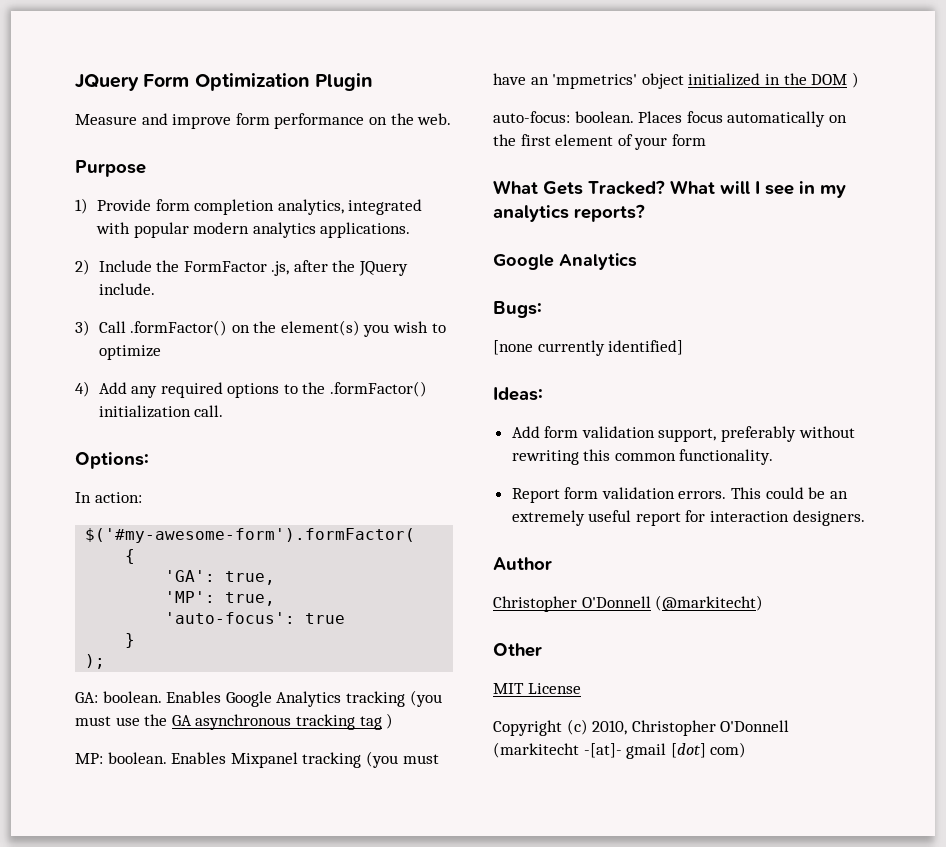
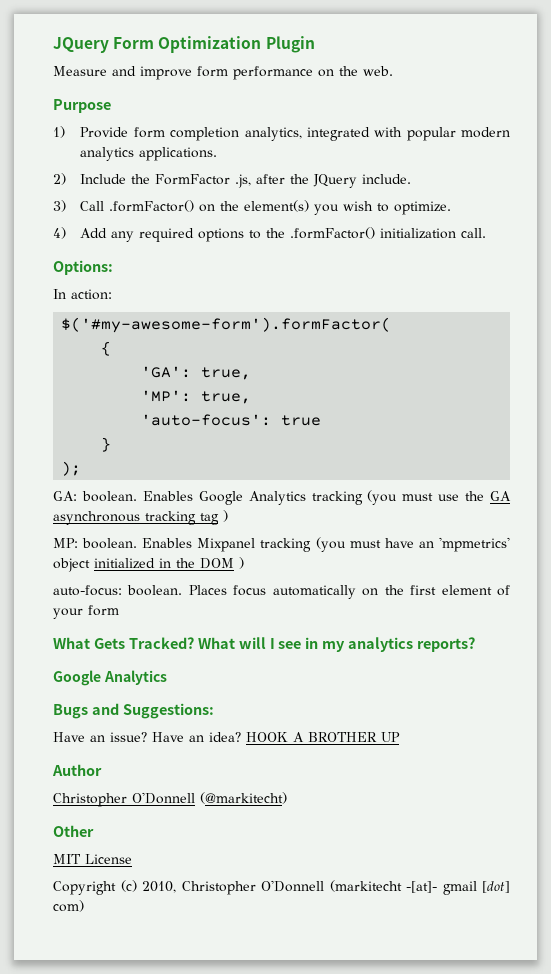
[98,345,161,360] optimize -> [394,201,452,215] optimize.
[493,301,542,318] [493,340,684,356] [493,387,543,401] [511,426,855,442] [511,449,774,465] [511,487,848,503] [511,510,865,526] Bugs: // [none currently identified] // Ideas: // Add form validation support, preferably without rewriting this common functionality. // Report form validation errors. This could be an extremely useful report for interaction designers. -> [53,703,214,719] [53,732,400,742] Bugs and Suggestions: // Have an issue? Have an idea? HOOK A BROTHER UP

